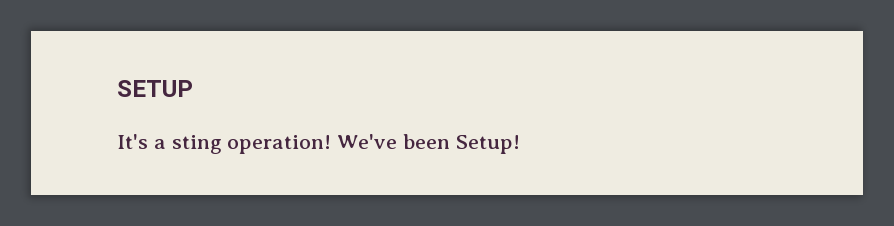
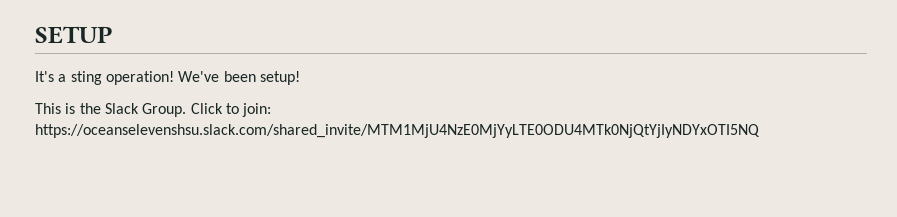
[455,135,520,154] Setup! -> [259,71,300,85] [35,103,272,117] [35,124,760,138] setup! // This is the Slack Group. Click to join: https://oceanselevenshsu.slack.com/shared_invite/MTM1MjU4NzE0MjYyLTE0ODU4MTk0NjQtYjIyNDYxOTI5NQ

